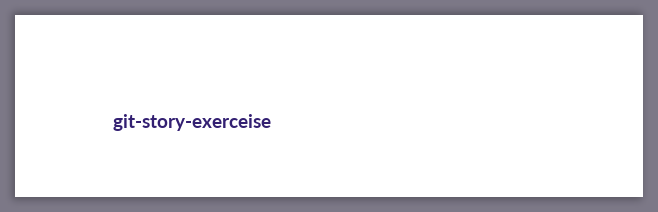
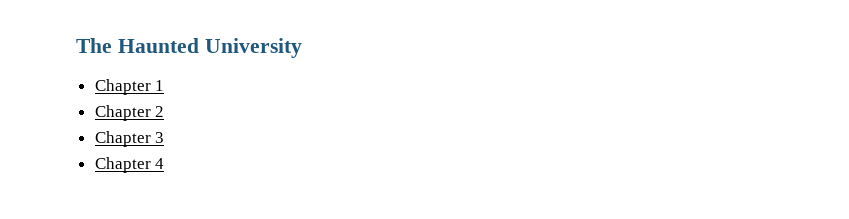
[113,114,271,131] git-story-exerceise -> [76,38,302,58] [94,79,165,95] [94,105,165,121] [94,131,165,147] [94,157,165,173] The Haunted University // Chapter 1 // Chapter 2 // Chapter 3 // Chapter 4

